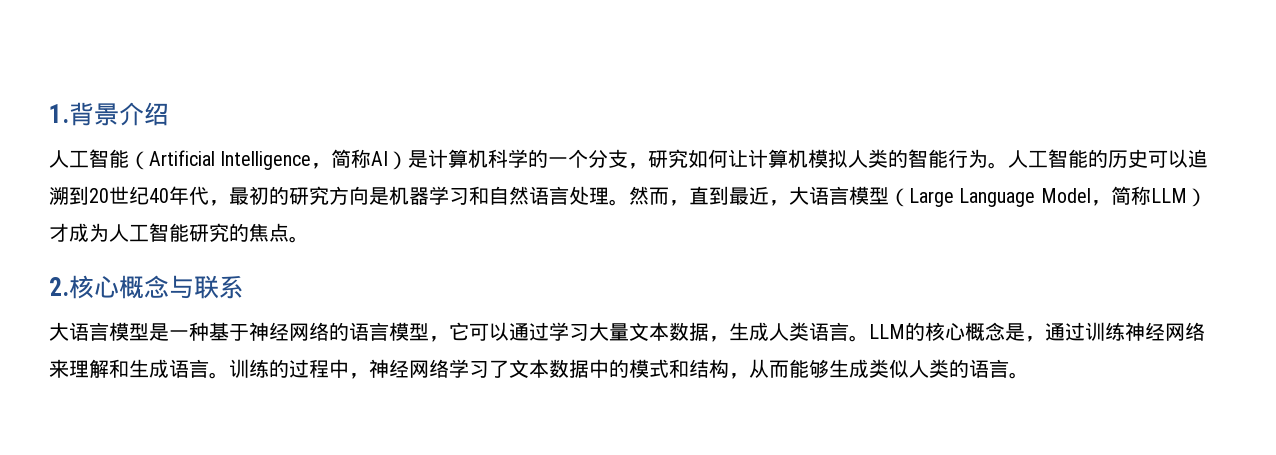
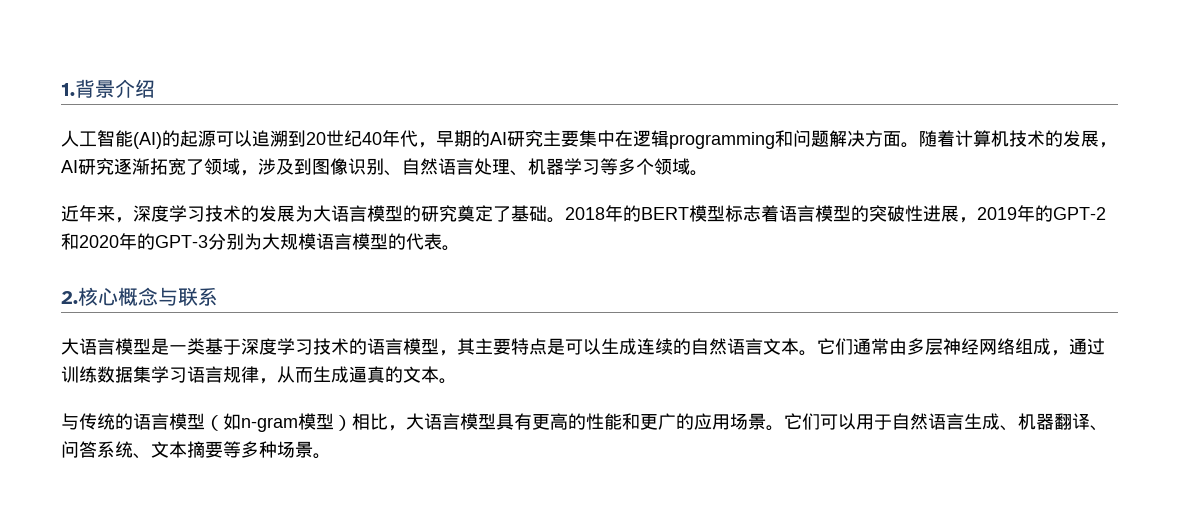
[129,149,1149,170] （Artificial Intelligence，简称AI）是计算机科学的一个分支，研究如何让计算机模拟人类的智能行为。人工智能的历史 -> [133,130,216,149] (AI)的起源
[229,186,1207,207] [49,223,289,242] 最初的研究方向是机器学习和自然语言处理。然而，直到最近，大语言模型（Large Language Model，简称LLM）才成为人工智能研究的焦点 -> [436,130,1117,149] [61,158,708,176] [61,205,1106,223] [61,233,442,250] 早期的AI研究主要集中在逻辑programming和问题解决方面。随着计算机技术的发展，AI研究逐渐拓宽了领域，涉及到图像识别、自然语言处理、机器学习等多个领域。 // 近年来，深度学习技术的发展为大语言模型的研究奠定了基础。2018年的BERT模型标志着语言模型的突破性进展，2019年的GPT-2和2020年的GPT-3分别为大规模语言模型的代表
[189,322,1205,342] [49,359,1009,379] 种基于神经网络的语言模型，它可以通过学习大量文本数据，生成人类语言。LLM的核心概念是，通过训练神经网络来理解和生成语言。训练的过程中，神经网络学习了文本数据中的模式和结构，从而能够生成类似人类的语言 -> [187,338,1105,356] [61,366,457,384] [61,413,1108,432] [61,441,313,459] 类基于深度学习技术的语言模型，其主要特点是可以生成连续的自然语言文本。它们通常由多层神经网络组成，通过训练数据集学习语言规律，从而生成逼真的文本。 // 与传统的语言模型（如n-gram模型）相比，大语言模型具有更高的性能和更广的应用场景。它们可以用于自然语言生成、机器翻译、问答系统、文本摘要等多种场景

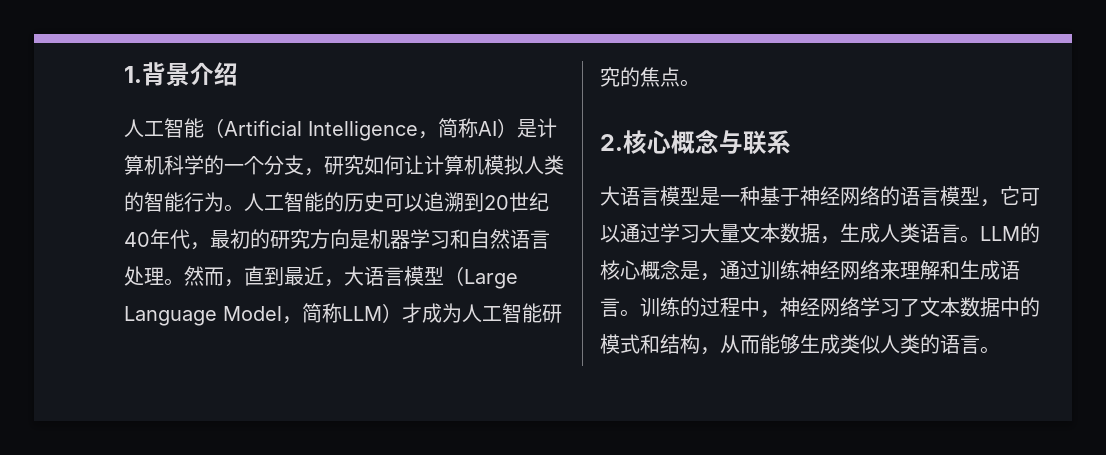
[133,130,216,149] (AI)的起源 -> [204,118,557,141] [124,155,564,176] [124,192,384,212] （Artificial Intelligence，简称AI）是计算机科学的一个分支，研究如何让计算机模拟人类的智能行为。人工智能的历史
[436,130,1117,149] [61,158,708,176] [61,205,1106,223] [61,233,442,250] 早期的AI研究主要集中在逻辑programming和问题解决方面。随着计算机技术的发展，AI研究逐渐拓宽了领域，涉及到图像识别、自然语言处理、机器学习等多个领域。 // 近年来，深度学习技术的发展为大语言模型的研究奠定了基础。2018年的BERT模型标志着语言模型的突破性进展，2019年的GPT-2和2020年的GPT-3分别为大规模语言模型的代表 -> [210,229,550,249] [124,266,518,289] [124,303,562,326] [600,67,680,87] 最初的研究方向是机器学习和自然语言处理。然而，直到最近，大语言模型（Large Language Model，简称LLM）才成为人工智能研究的焦点
[187,338,1105,356] [61,366,457,384] [61,413,1108,432] [61,441,313,459] 类基于深度学习技术的语言模型，其主要特点是可以生成连续的自然语言文本。它们通常由多层神经网络组成，通过训练数据集学习语言规律，从而生成逼真的文本。 // 与传统的语言模型（如n-gram模型）相比，大语言模型具有更高的性能和更广的应用场景。它们可以用于自然语言生成、机器翻译、问答系统、文本摘要等多种场景 -> [740,186,1040,207] [600,223,1040,244] [600,260,1020,281] [600,297,1040,318] [600,334,980,355] 种基于神经网络的语言模型，它可以通过学习大量文本数据，生成人类语言。LLM的核心概念是，通过训练神经网络来理解和生成语言。训练的过程中，神经网络学习了文本数据中的模式和结构，从而能够生成类似人类的语言

